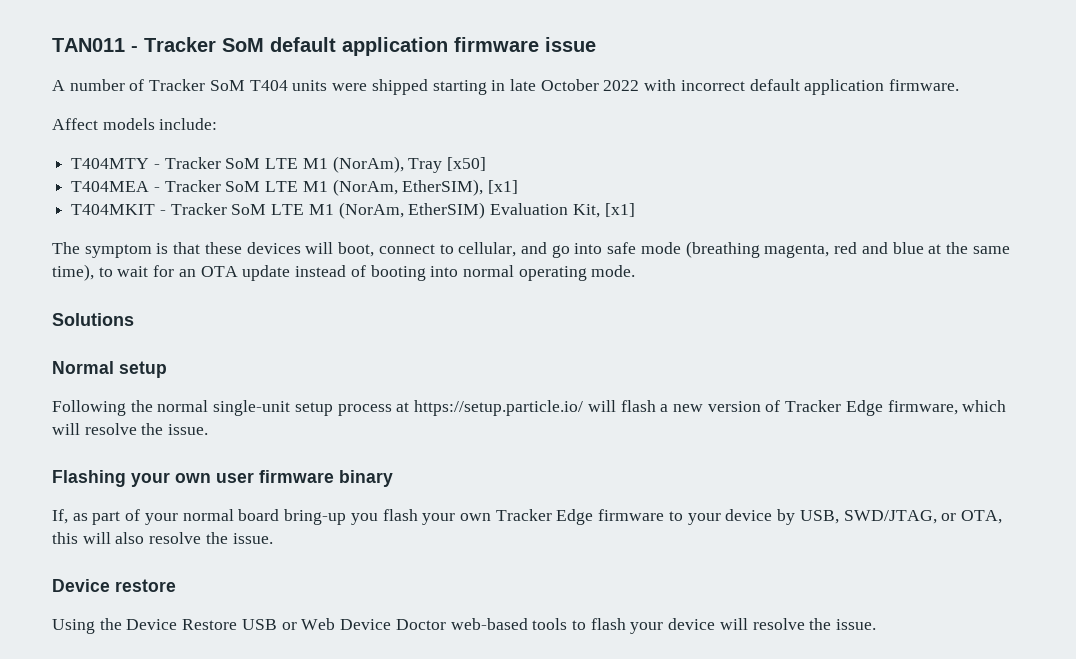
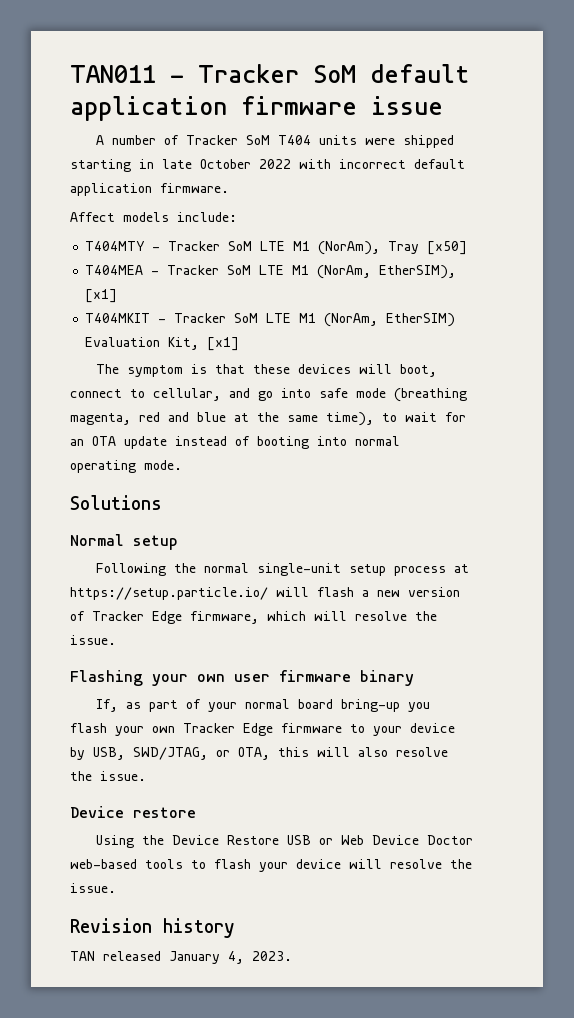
(877, 624) none -> [70,918,235,938] [70,951,292,964] // Revision history // TAN released January 4, 2023.

